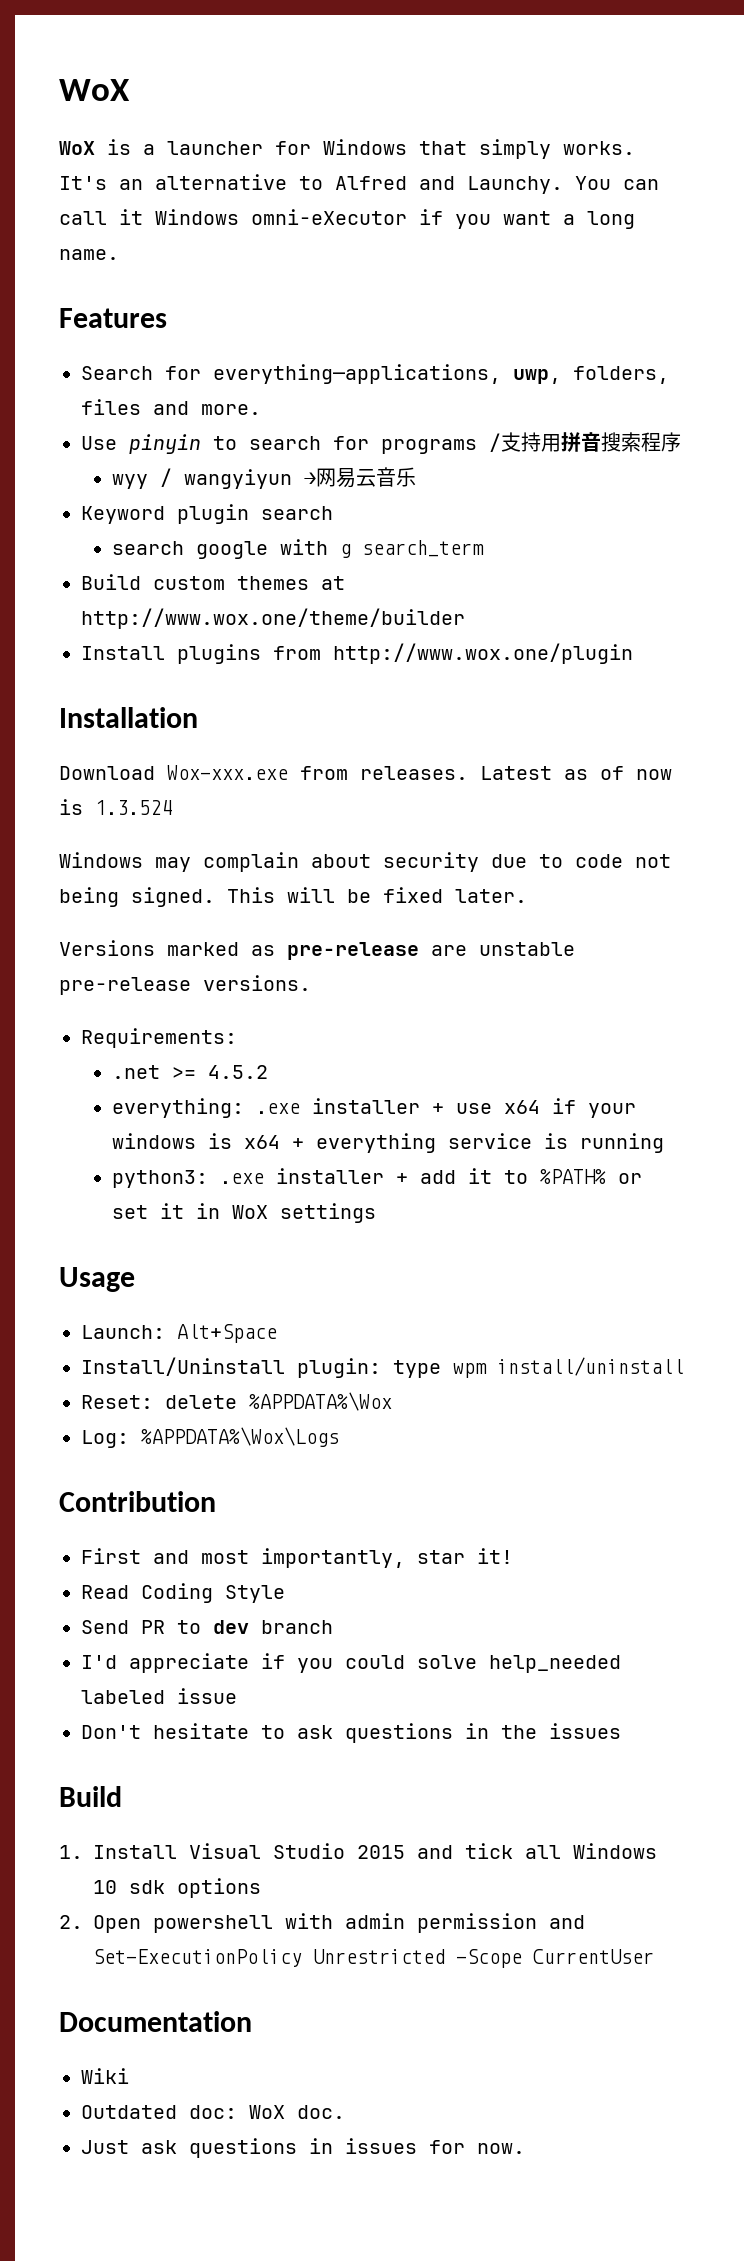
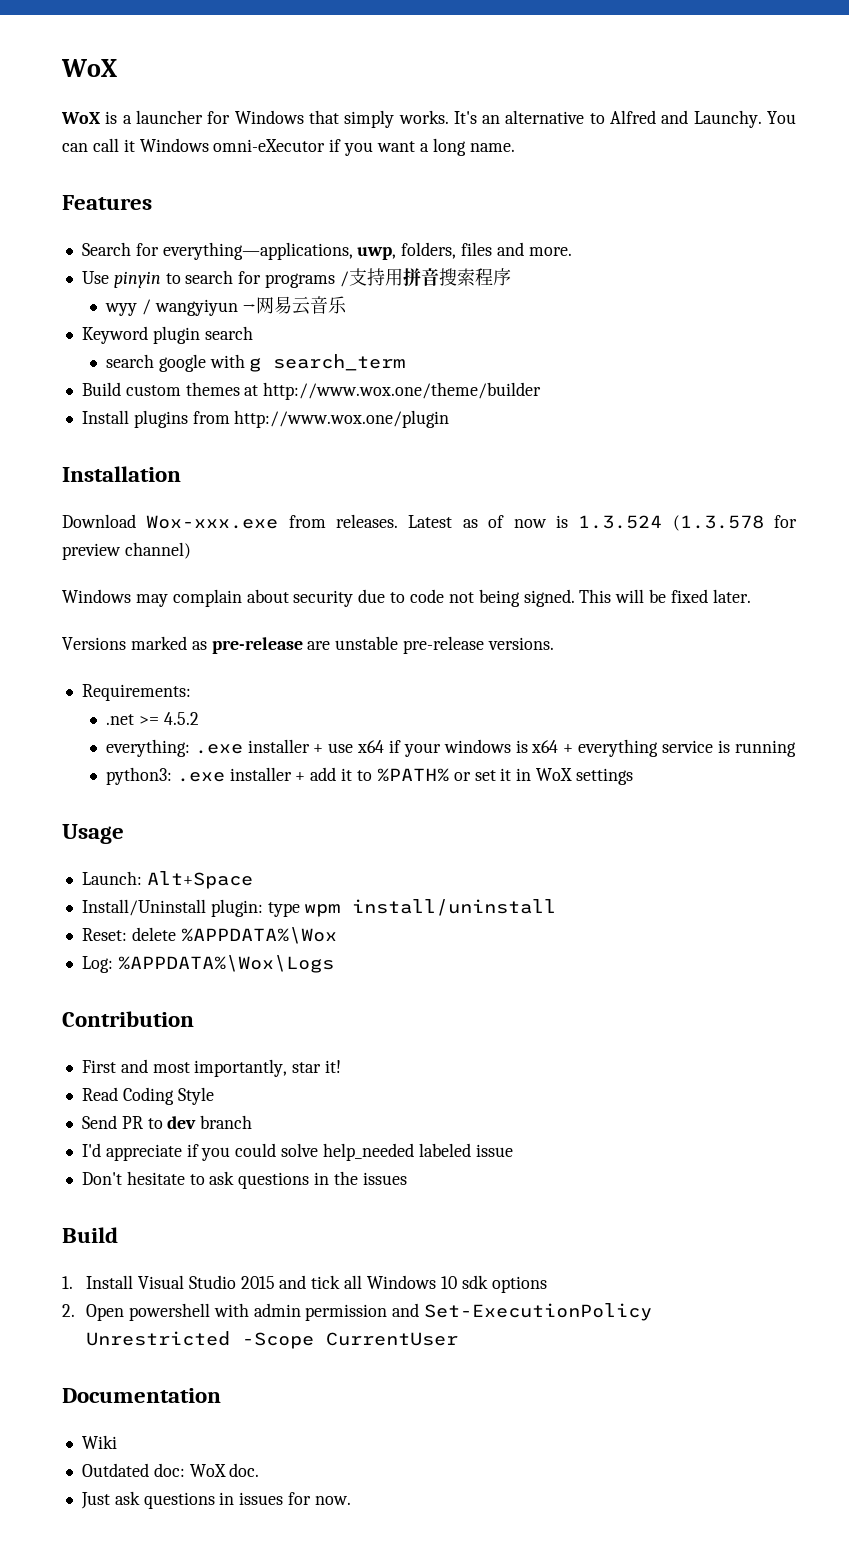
(172, 807) none -> [672,515,798,531] [62,542,191,560] (1.3.578 for preview channel)

